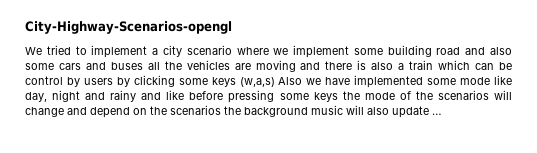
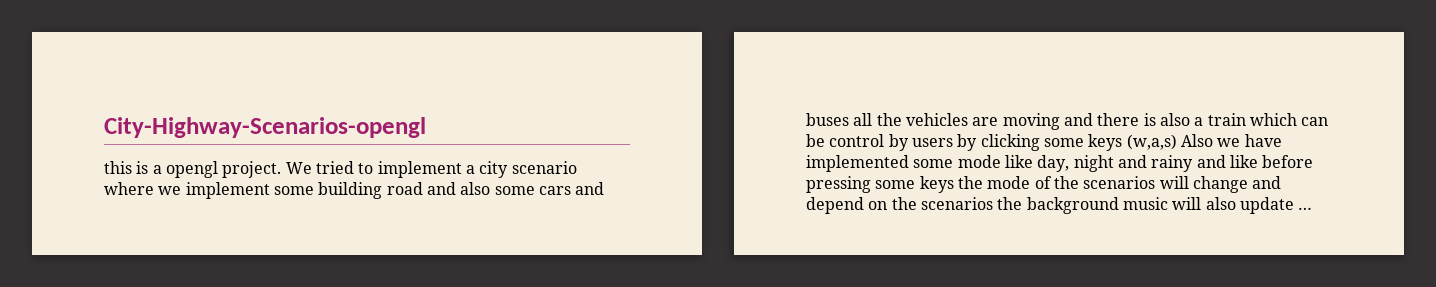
(232, 27) none -> [104,161,282,178] this is a opengl project.

